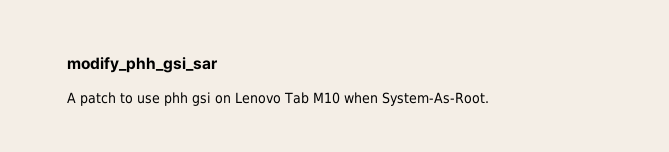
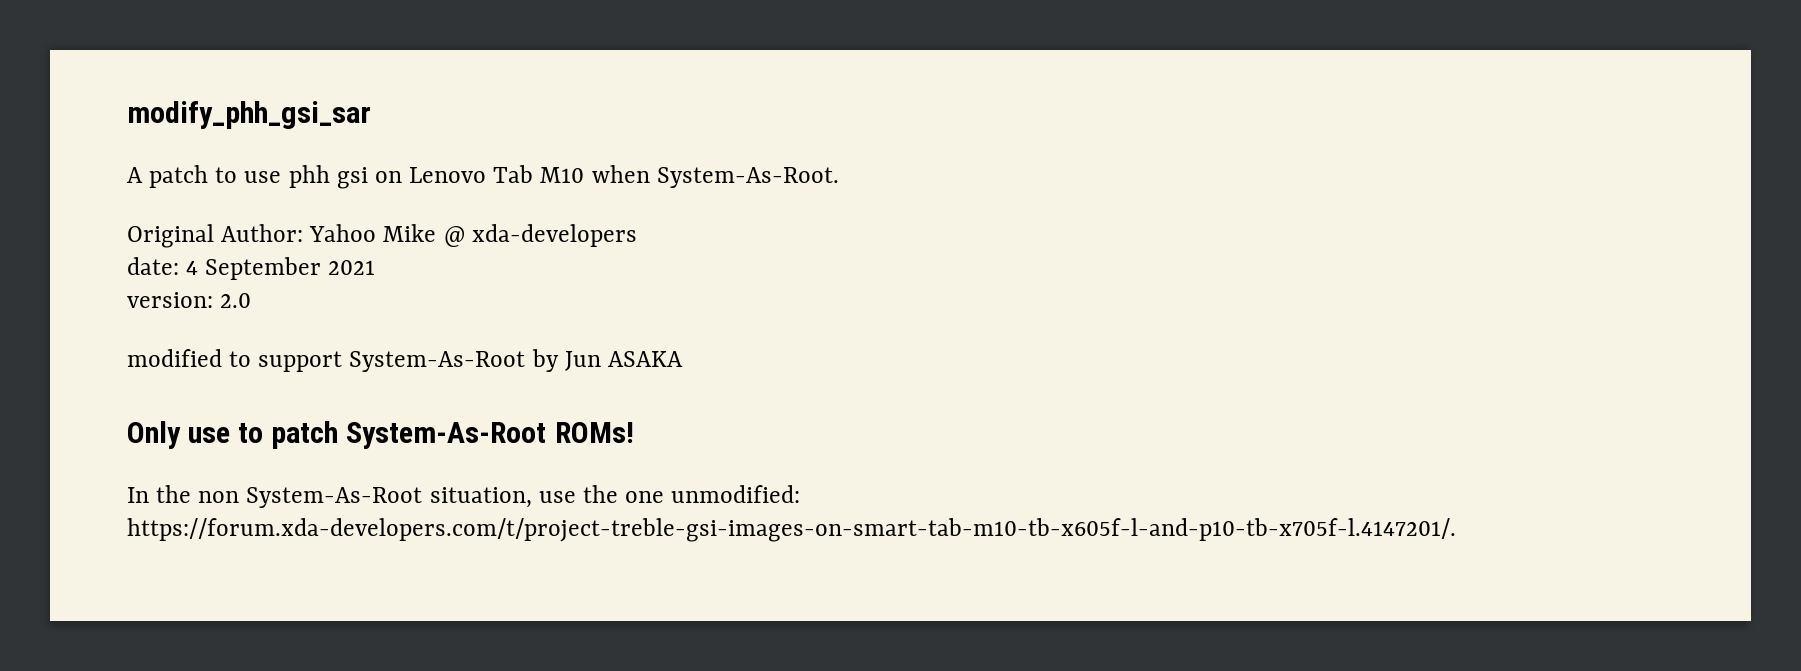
(489, 99) none -> [127,224,637,248] [127,257,376,280] [127,292,252,308] [127,349,683,372] [127,421,634,449] [127,485,801,508] [127,518,1456,542] // Original Author: Yahoo Mike @ xda-developers // date: 4 September 2021 // version: 2.0 // modified to support System-As-Root by Jun ASAKA // Only use to patch System-As-Root ROMs! // In the non System-As-Root situation, use the one unmodified: https://forum.xda-developers.com/t/project-treble-gsi-images-on-smart-tab-m10-tb-x605f-l-and-p10-tb-x705f-l.4147201/.

